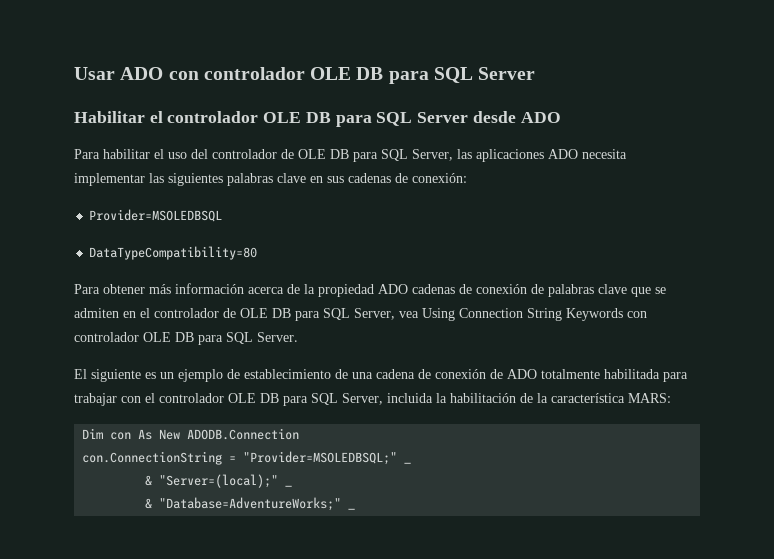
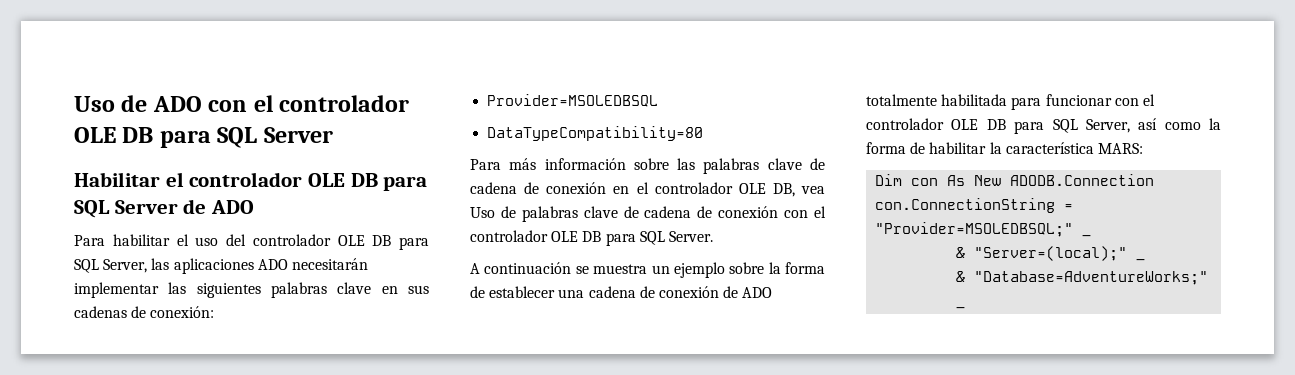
[74,67,115,80] Usar -> [74,95,148,112] Uso de
(199, 75) none -> [253,95,273,112] el
[472,111,516,123] desde -> [183,199,207,214] de
[281,149,294,159] de -> (331, 240) none
[582,149,627,159] necesita -> [291,258,368,270] necesitarán
[103,284,145,294] obtener -> (501, 164) none
[248,284,666,297] [74,308,647,321] acerca de la propiedad ADO cadenas de conexión de palabras clave que se admiten en el controlador de OLE DB para SQL Server, vea Using Connection String Keywords con -> [633,158,825,174] [470,182,825,197] [470,206,826,222] sobre las palabras clave de cadena de conexión en el controlador OLE DB, vea Uso de palabras clave de cadena de conexión con el
[74,369,348,382] El siguiente es un ejemplo de establecimiento de -> [470,262,825,278] [470,286,556,298] A continuación se muestra un ejemplo sobre la forma de establecer
[74,393,117,406] trabajar -> [1045,94,1112,106] funcionar
[387,393,533,403] incluida la habilitación de -> [1138,118,1221,130] [866,142,987,154] así como la forma de habilitar

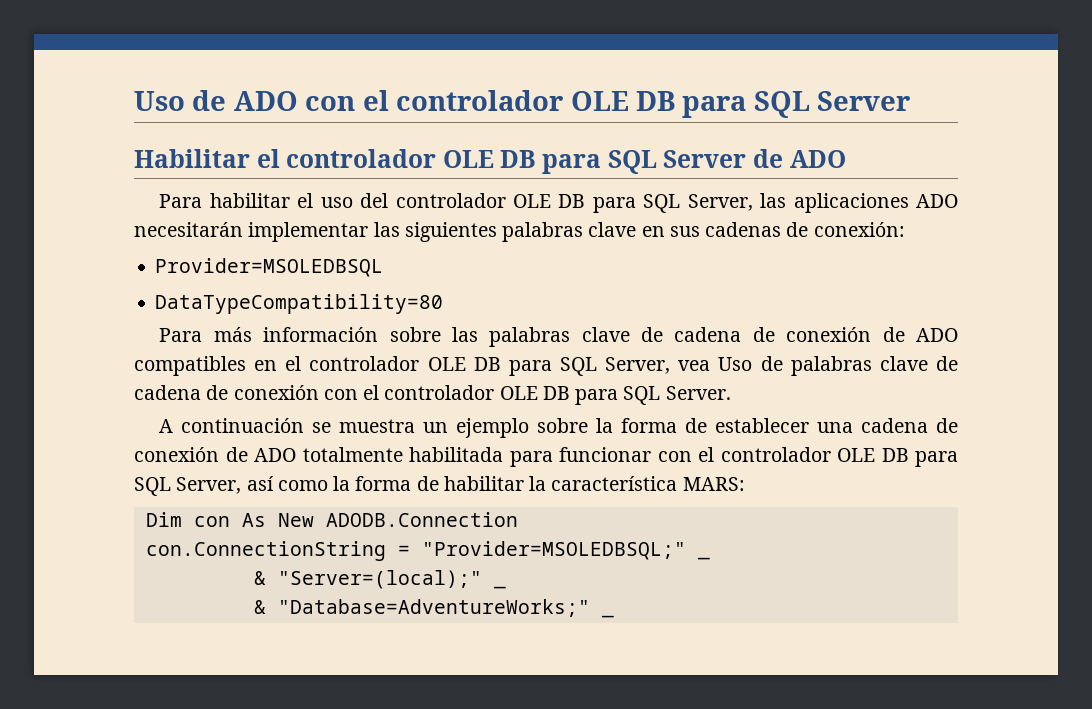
(607, 188) none -> [882,327,958,342] [134,356,246,376] de ADO compatibles
[772,183,795,197] DB, -> [473,357,671,376] DB para SQL Server,

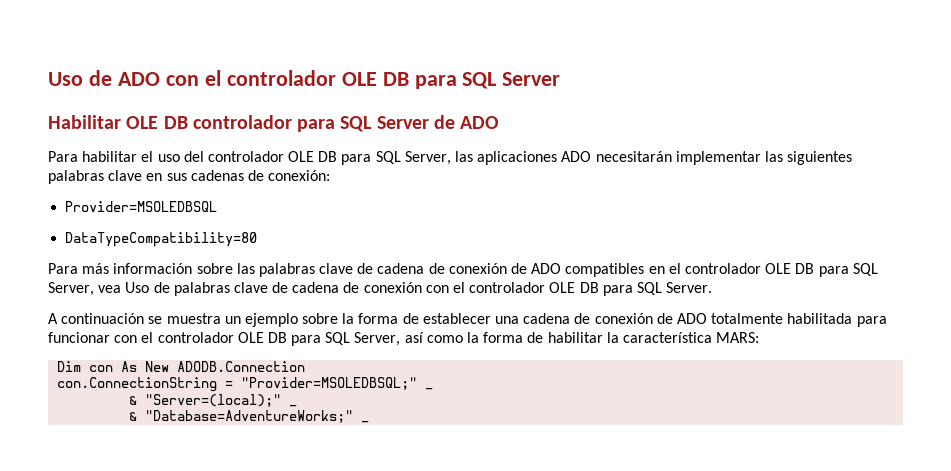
[256,149,536,168] el controlador OLE DB -> [126,115,292,129] OLE DB controlador

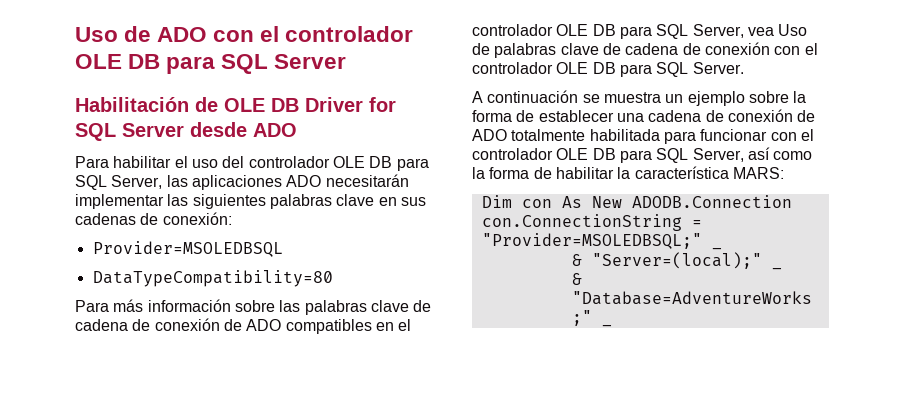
[48,115,455,132] Habilitar OLE DB controlador para SQL Server de -> [75,97,396,112] [75,122,247,141] Habilitación de OLE DB Driver for SQL Server desde

